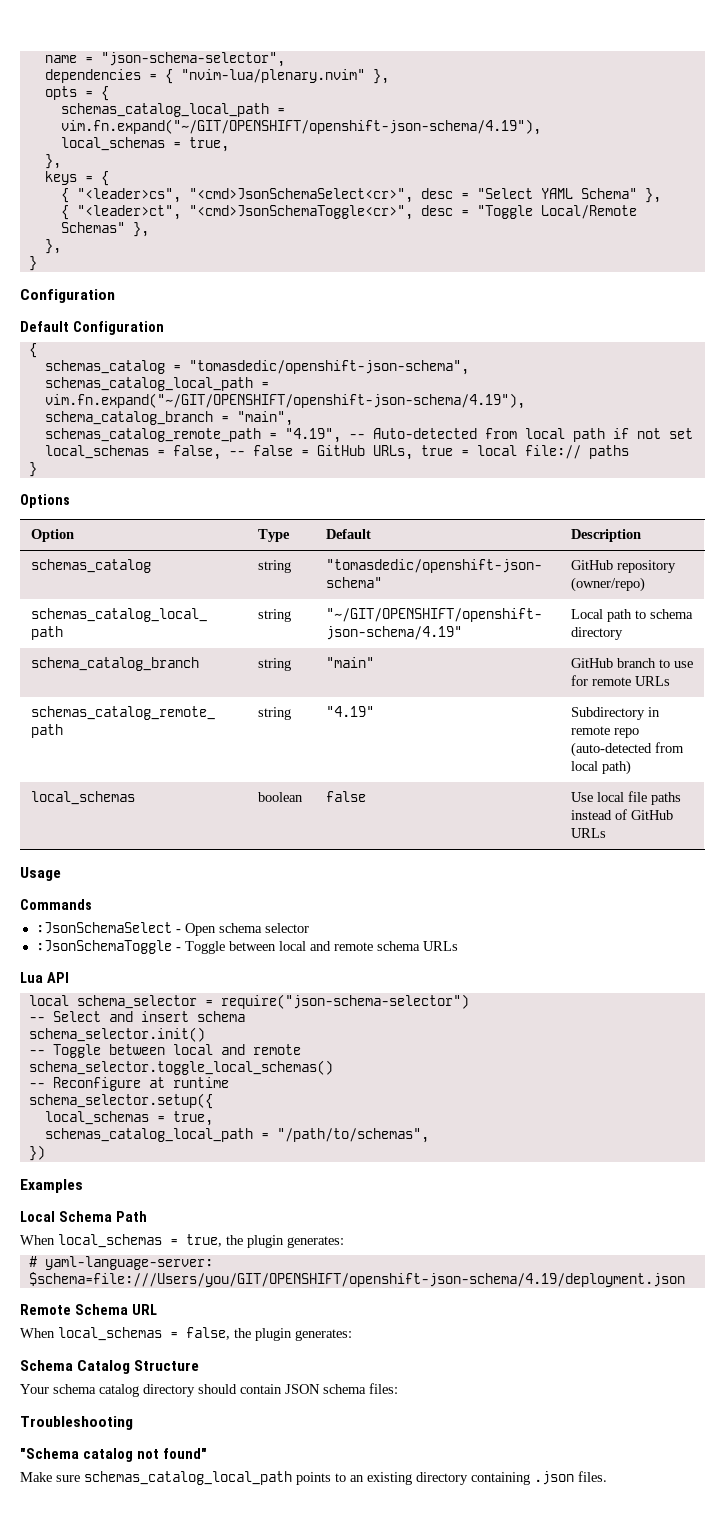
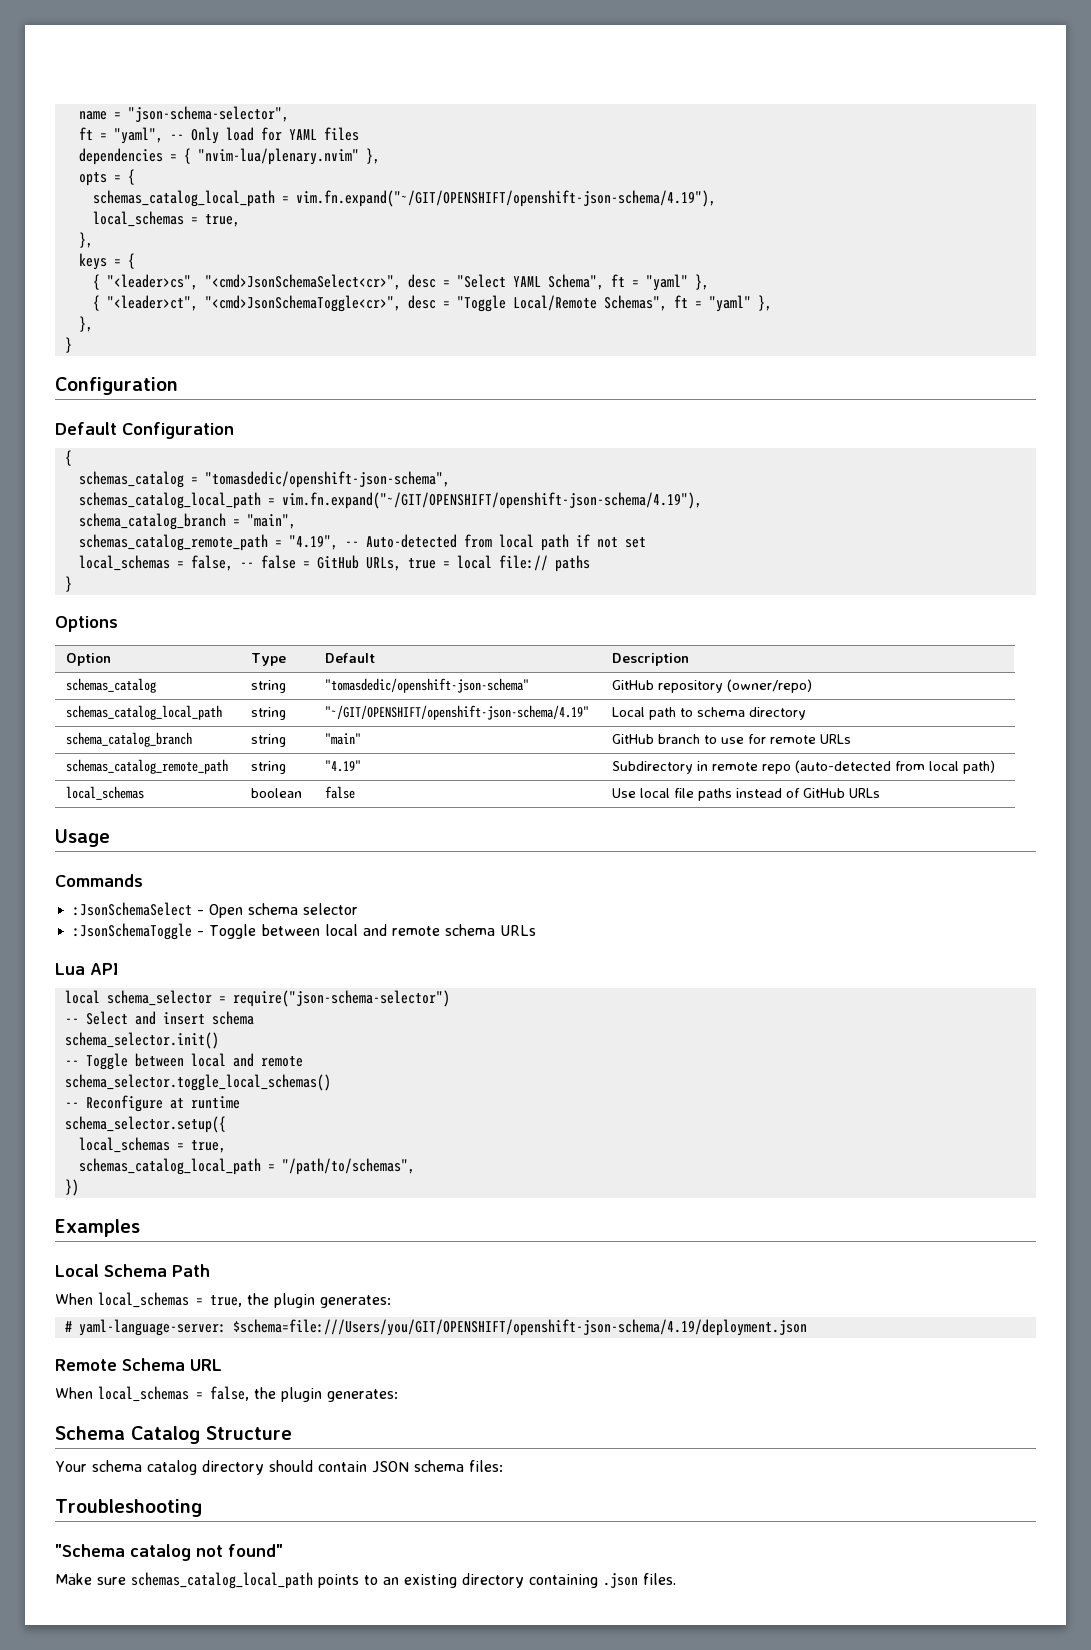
(285, 59) none -> [78,127,359,144] // ft = "yaml", -- Only load for YAML files
[580,188,637,199] Schema" -> [547,274,688,291] Schema", ft = "yaml"
[60,222,125,233] Schemas" -> [603,295,751,312] Schemas", ft = "yaml"

